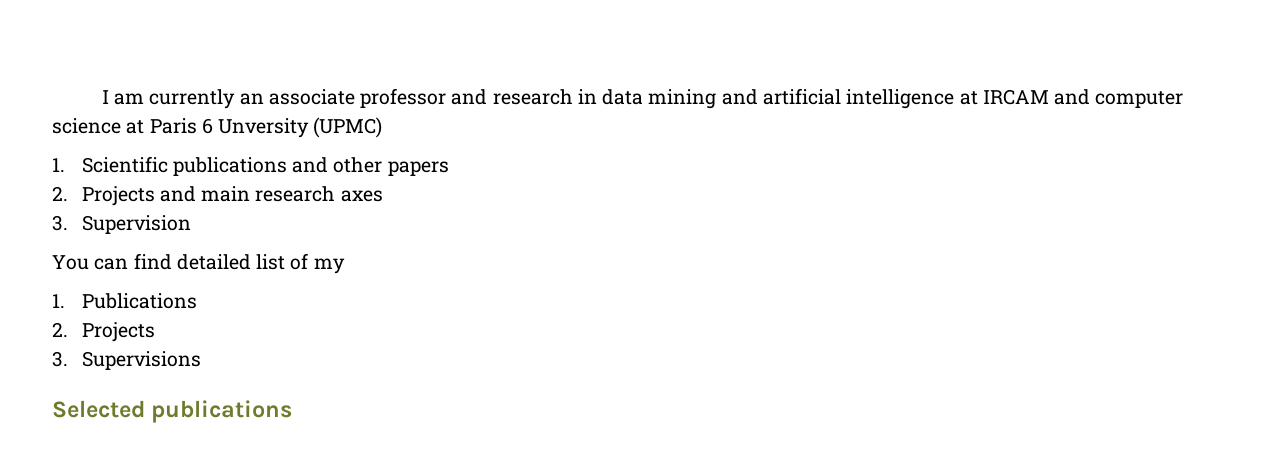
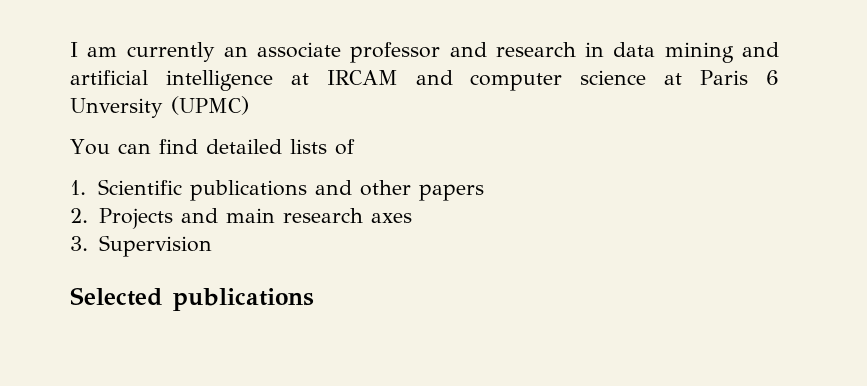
(383, 127) none -> [70,139,355,155] // You can find detailed lists of
[52,253,345,274] [52,293,197,309] [52,322,155,342] [52,351,201,370] // You can find detailed list of my // 1. Publications // 2. Projects // 3. Supervisions -> (212, 246) none

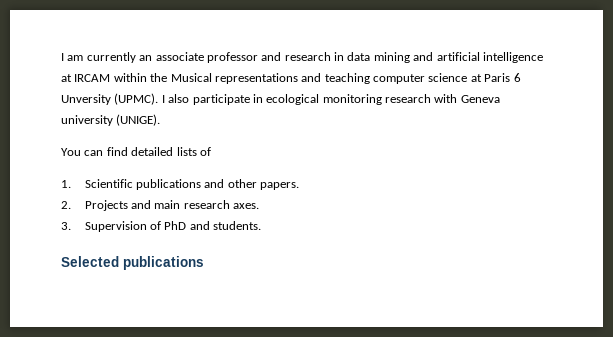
[415,70,453,85] and -> [113,73,370,84] within the Musical representations and teaching
[171,96,249,115] (UPMC) -> [114,93,500,105] [61,114,161,126] (UPMC). I also participate in ecological monitoring research with Geneva university (UNIGE).
[418,184,484,201] papers -> [260,182,300,190] papers.
[370,213,412,223] axes -> [233,203,260,209] axes.
(212, 246) none -> [150,221,262,230] of PhD and students.

